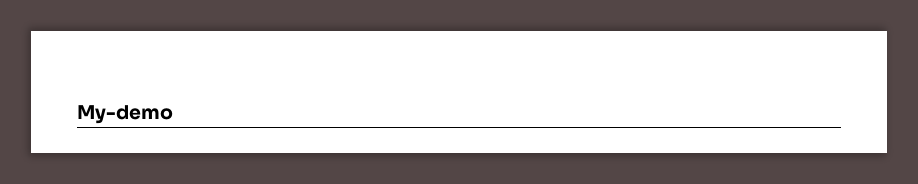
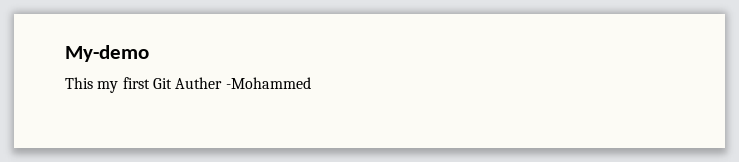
(173, 114) none -> [65,77,311,93] // This my first Git Auther -Mohammed

